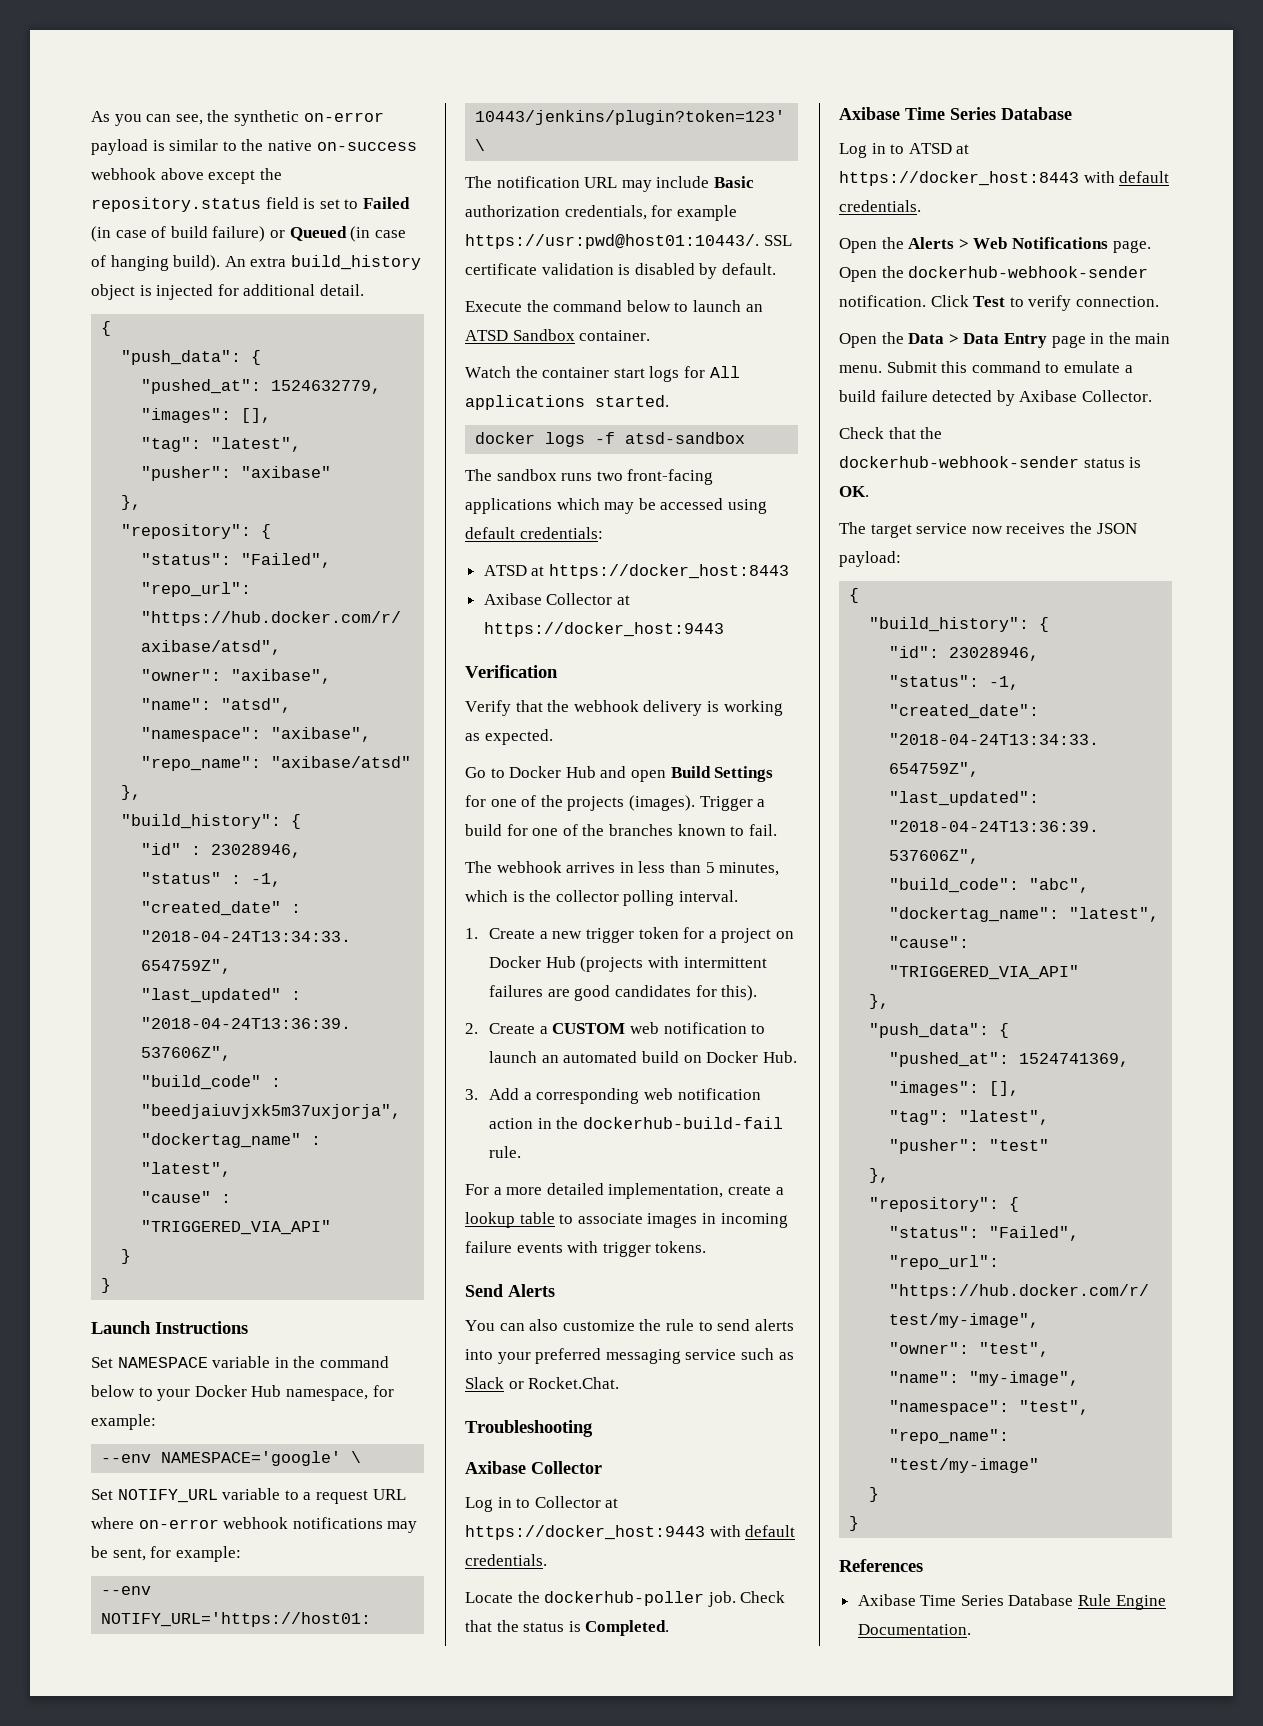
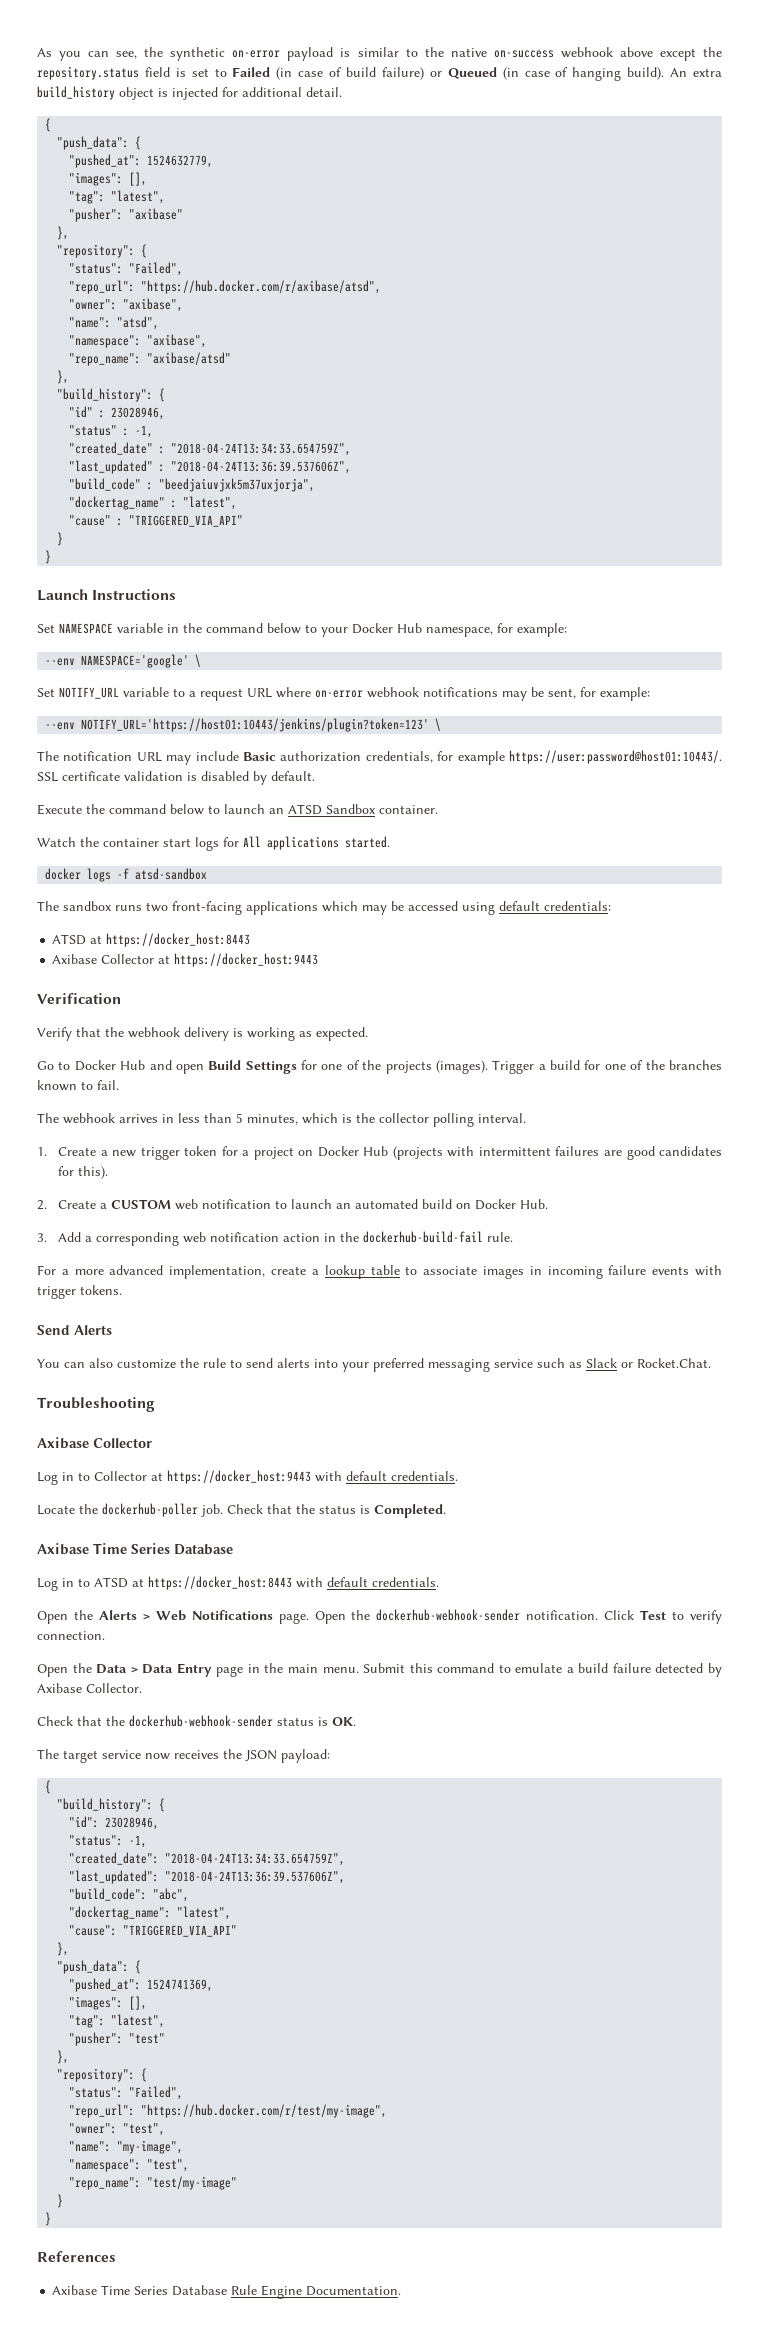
[465,234,759,249] https://usr:pwd@host01:10443/. -> [508,750,722,764] https://user:password@host01:10443/.
[546,1183,604,1195] detailed -> [109,1265,164,1275] advanced

